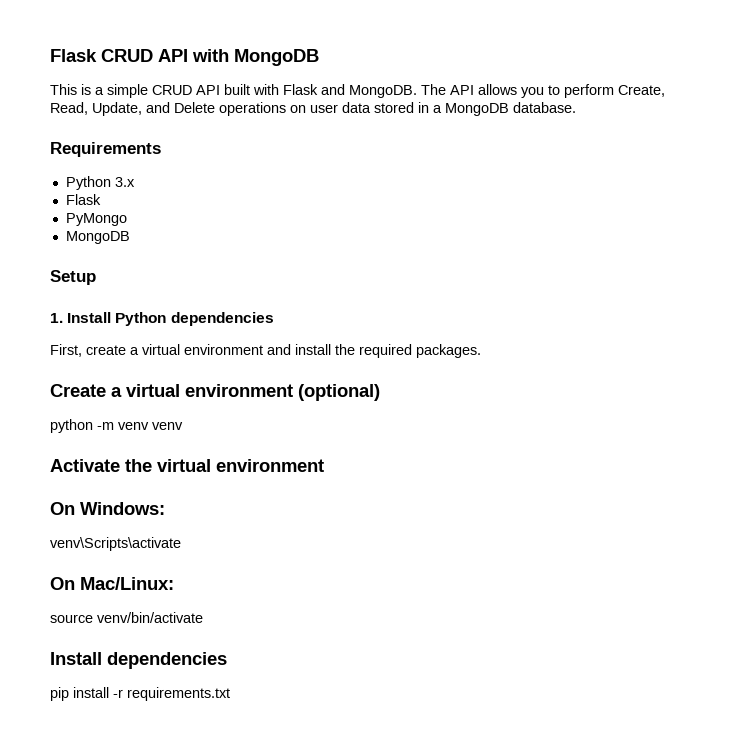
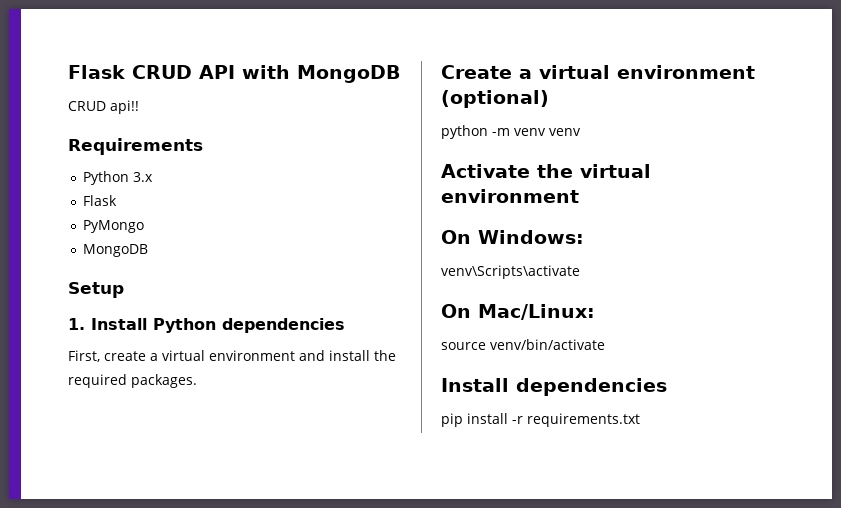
[50,84,665,98] [50,102,576,116] This is a simple CRUD API built with Flask and MongoDB. The API allows you to perform Create, Read, Update, and Delete operations on user data stored in a MongoDB database. -> [68,100,139,114] CRUD api!!

